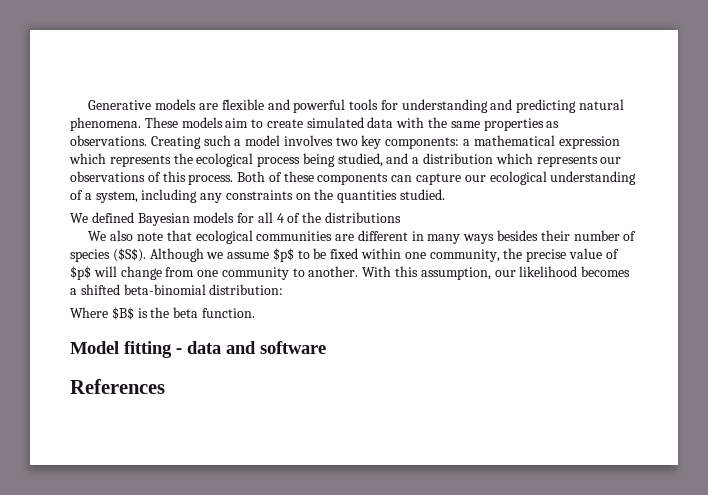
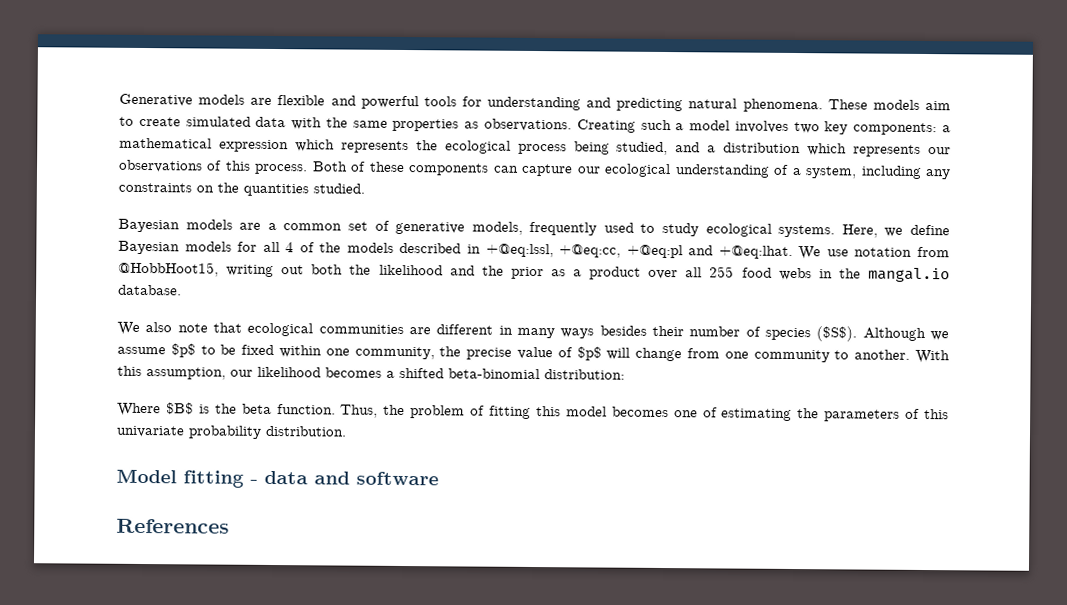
[70,212,134,223] We defined -> [118,218,951,238] Bayesian models are a common set of generative models, frequently used to study ecological systems. Here, we define
[325,212,402,223] distributions -> [346,242,950,260] [118,261,950,283] [118,284,182,296] models described in +@eq:lssl, +@eq:cc, +@eq:pl and +@eq:lhat. We use notation from @HobbHoot15, writing out both the likelihood and the prior as a product over all 255 food webs in the mangal.io database.
(255, 313) none -> [340,404,949,422] [116,425,347,439] Thus, the problem of fitting this model becomes one of estimating the parameters of this univariate probability distribution.

